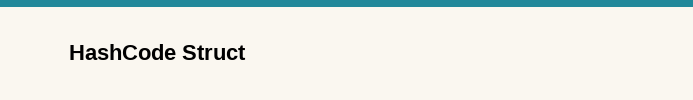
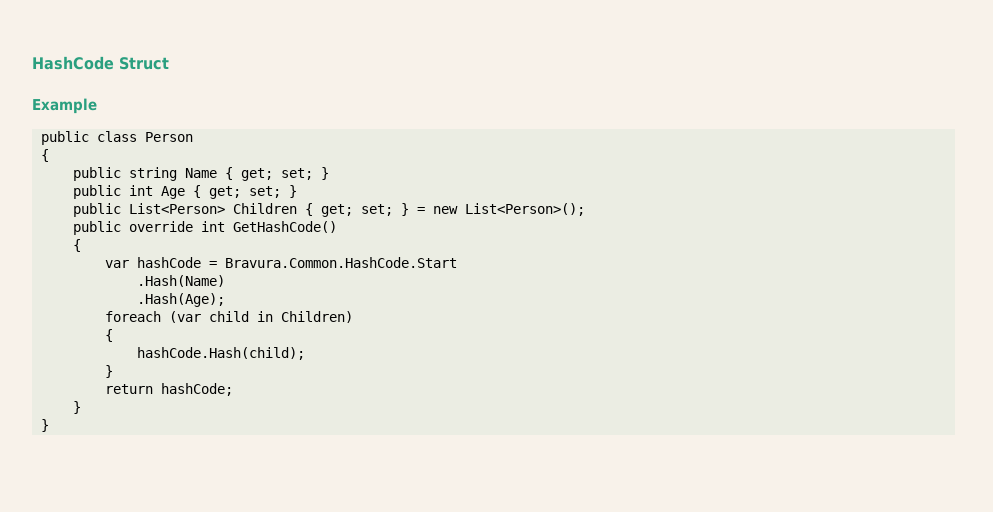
(246, 52) none -> [32,98,97,114] [41,131,194,145] [41,149,50,162] [73,167,330,181] [73,185,298,199] [73,203,586,217] [73,221,338,235] [73,239,82,252] [105,257,458,268] [137,275,226,287] [137,293,226,307] [105,311,354,323] [105,329,114,342] [137,347,306,360] [105,365,114,378] [105,383,234,396] [73,401,82,414] [41,419,50,432] // Example // public class Person // { // public string Name { get; set; } // public int Age { get; set; } // public List<Person> Children { get; set; } = new List<Person>(); // public override int GetHashCode() // { // var hashCode = Bravura.Common.HashCode.Start // .Hash(Name) // .Hash(Age); // foreach (var child in Children) // { // hashCode.Hash(child); // } // return hashCode; // } // }

